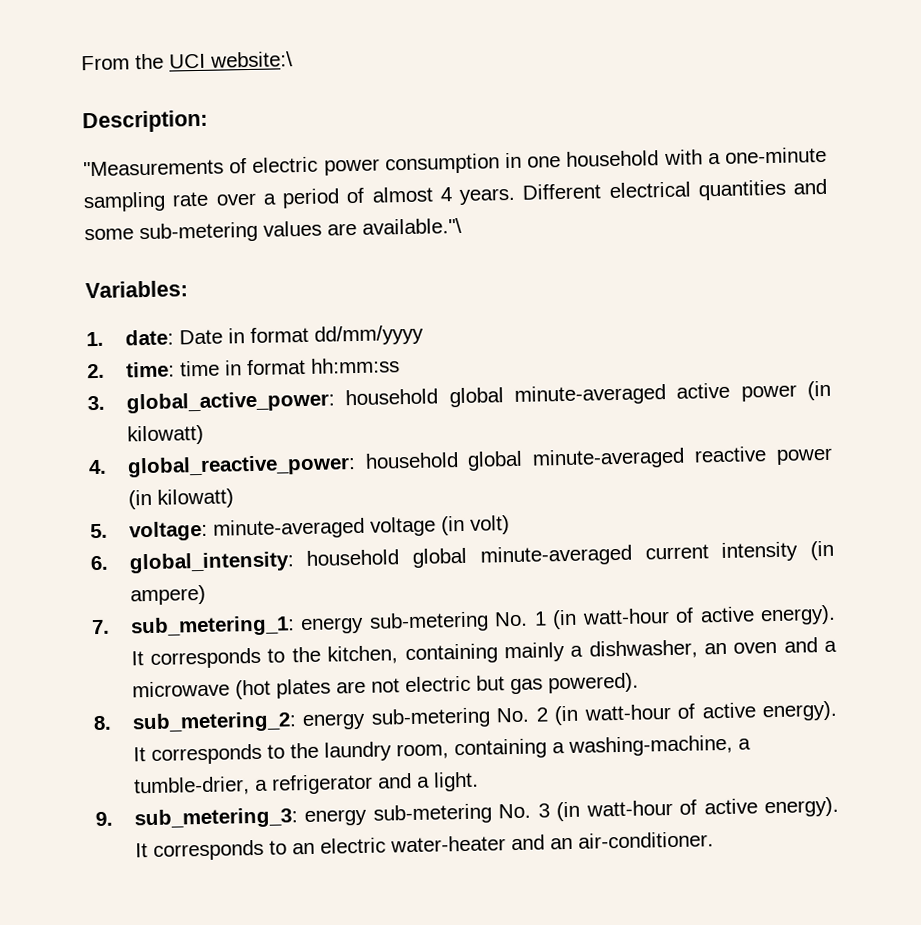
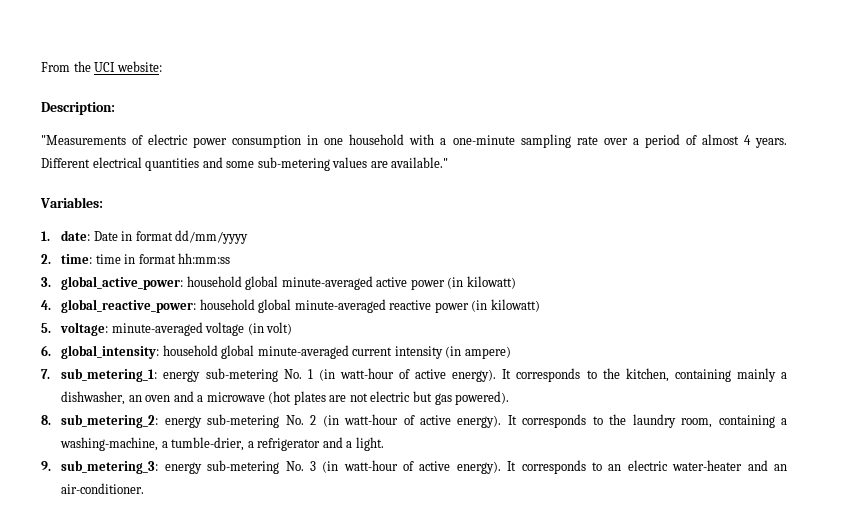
[210,51,293,68] website:\ -> [116,61,162,72] website:
[362,217,462,235] available."\ -> [391,157,449,168] available."

